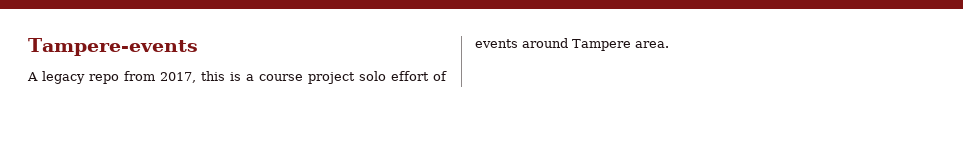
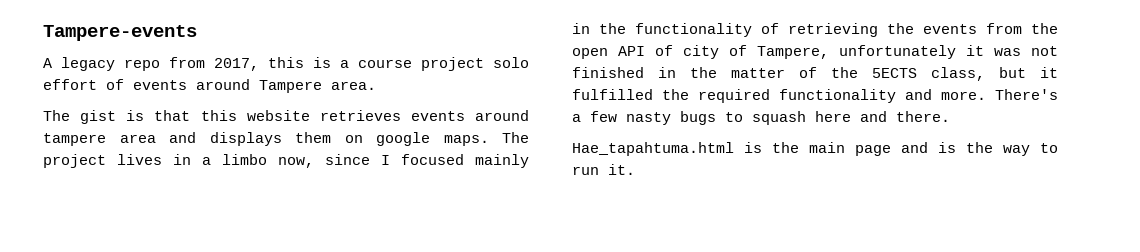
(669, 44) none -> [43,110,529,124] [43,132,529,146] [43,154,529,168] [572,23,1058,37] [572,45,1058,59] [572,67,1058,81] [572,89,1058,103] [572,111,950,125] [572,142,1058,156] [572,164,635,175] // The gist is that this website retrieves events around tampere area and displays them on google maps. The project lives in a limbo now, since I focused mainly in the functionality of retrieving the events from the open API of city of Tampere, unfortunately it was not finished in the matter of the 5ECTS class, but it fulfilled the required functionality and more. There's a few nasty bugs to squash here and there. // Hae_tapahtuma.html is the main page and is the way to run it.

